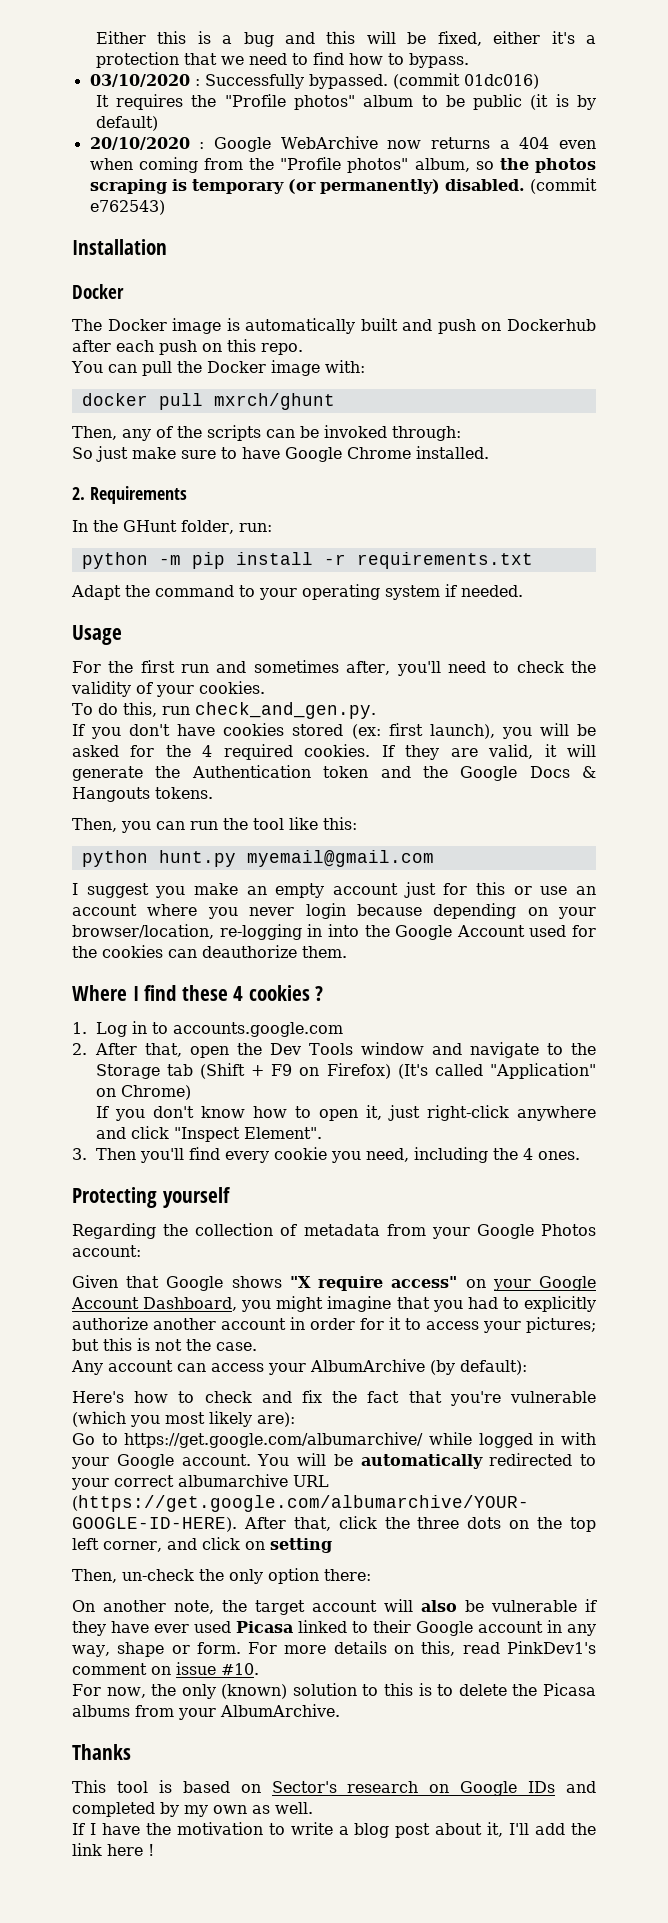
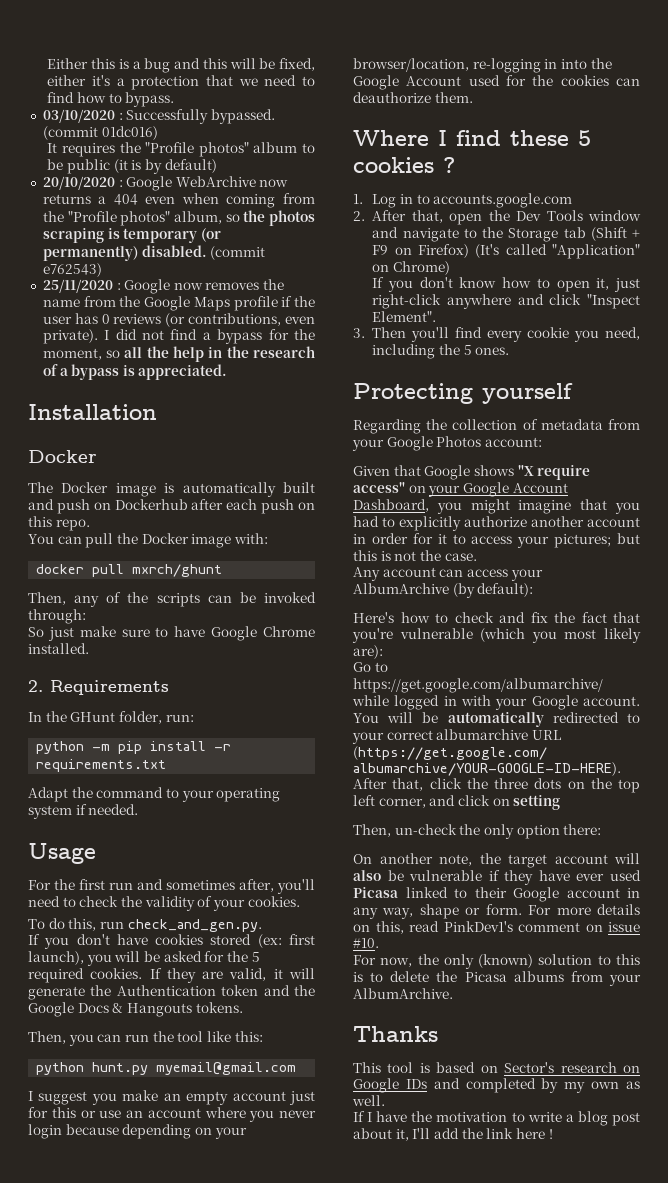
(165, 207) none -> [42,279,285,294] [42,296,315,311] [42,313,315,327] [42,329,316,344] [42,346,315,362] [42,364,228,380] // 25/11/2020 : Google now removes the name from the Google Maps profile if the user has 0 reviews (or contributions, even private). I did not find a bypass for the moment, so all the help in the research of a bypass is appreciated.
[202,745,213,757] 4 -> [251,952,260,962] 5
[233,986,244,1001] 4 -> [578,130,591,146] 5
[522,1148,533,1160] 4 -> [463,345,472,355] 5

